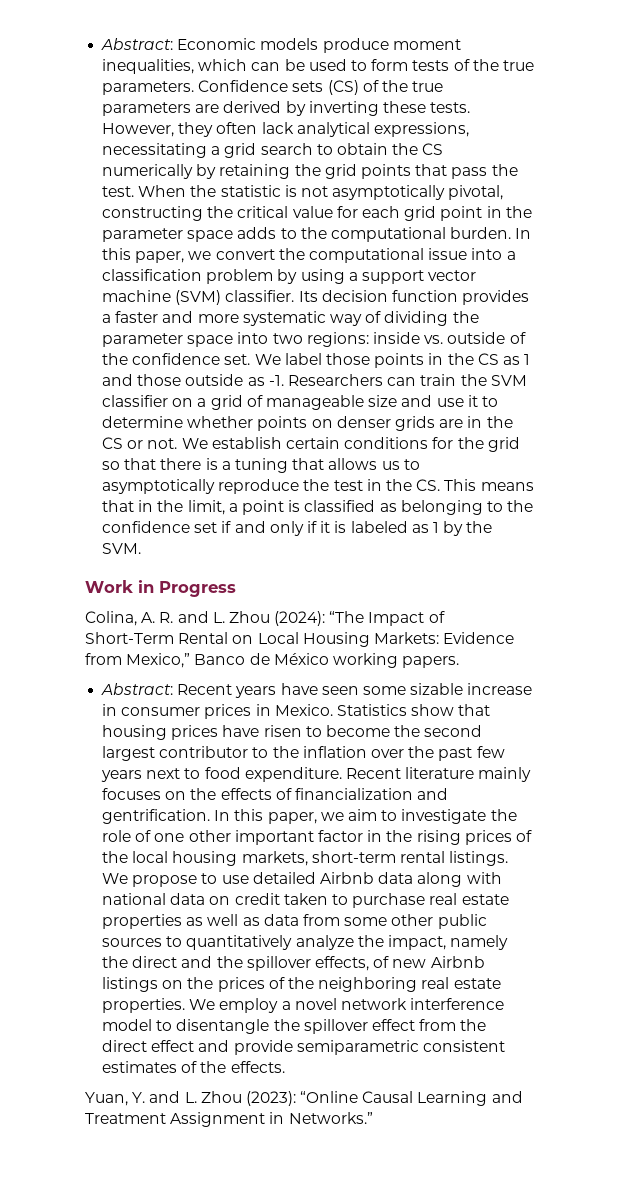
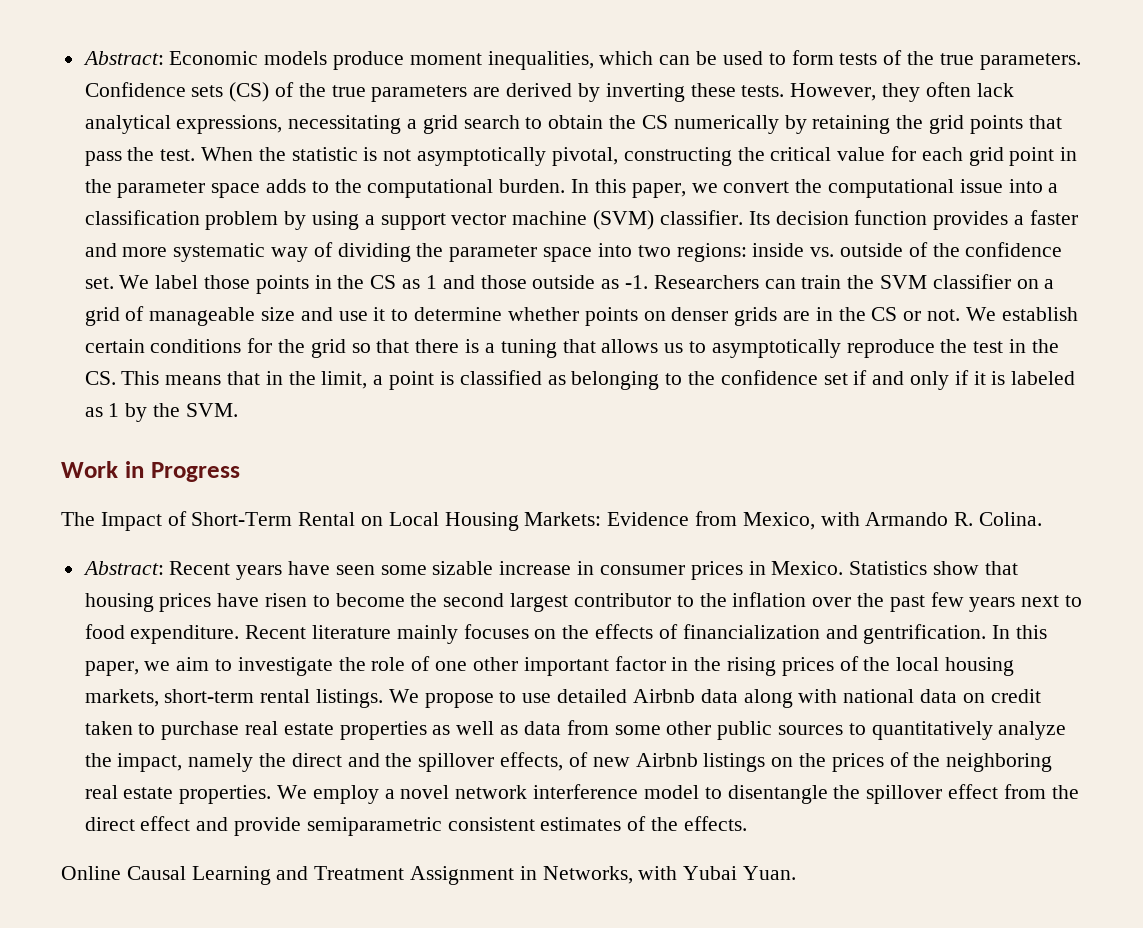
[85,611,365,626] Colina, A. R. and L. Zhou (2024): “The -> [61,512,95,526] The
[126,653,460,668] Mexico,” Banco de México working papers. -> [742,512,1043,530] Mexico, with Armando R. Colina.
[85,1091,359,1106] Yuan, Y. and L. Zhou (2023): “Online -> [61,866,121,880] Online
[288,1112,373,1124] Networks.” -> [542,866,797,884] Networks, with Yubai Yuan.

